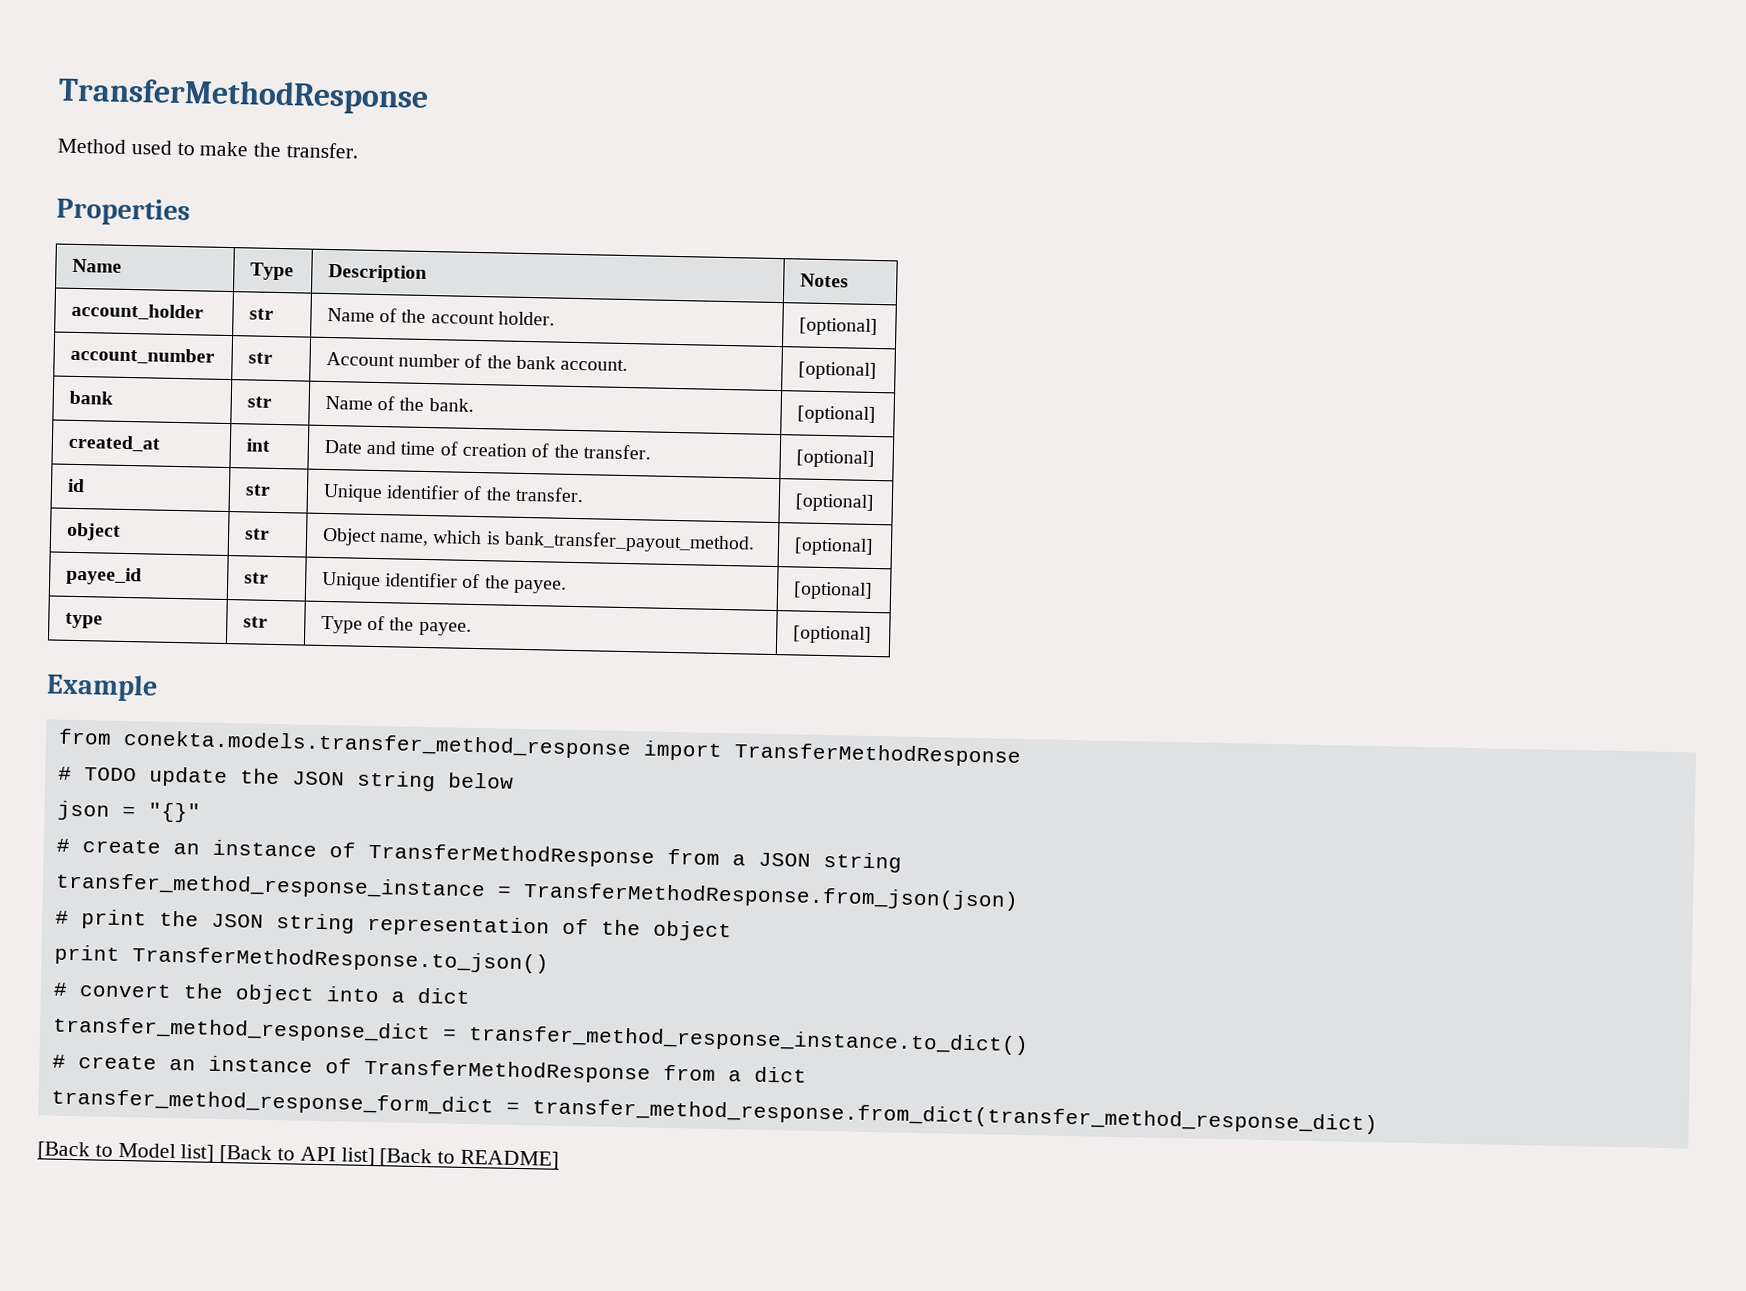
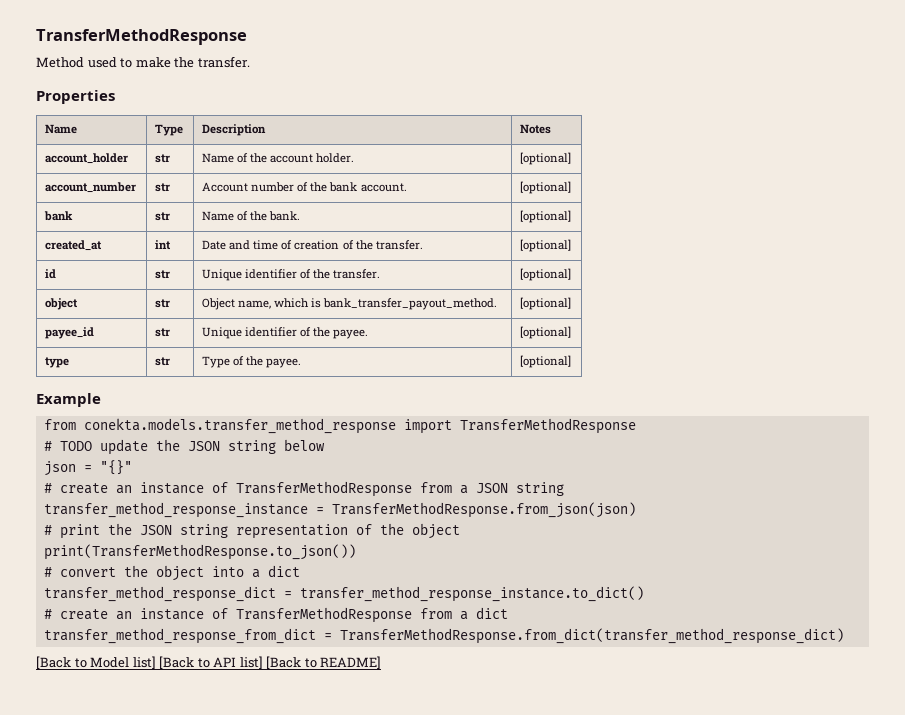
[53,944,549,974] print TransferMethodResponse.to_json() -> [43,544,356,560] print(TransferMethodResponse.to_json())
[50,1088,1378,1135] transfer_method_response_form_dict = transfer_method_response.from_dict(transfer_method_response_dict) -> [43,628,844,644] transfer_method_response_from_dict = TransferMethodResponse.from_dict(transfer_method_response_dict)

